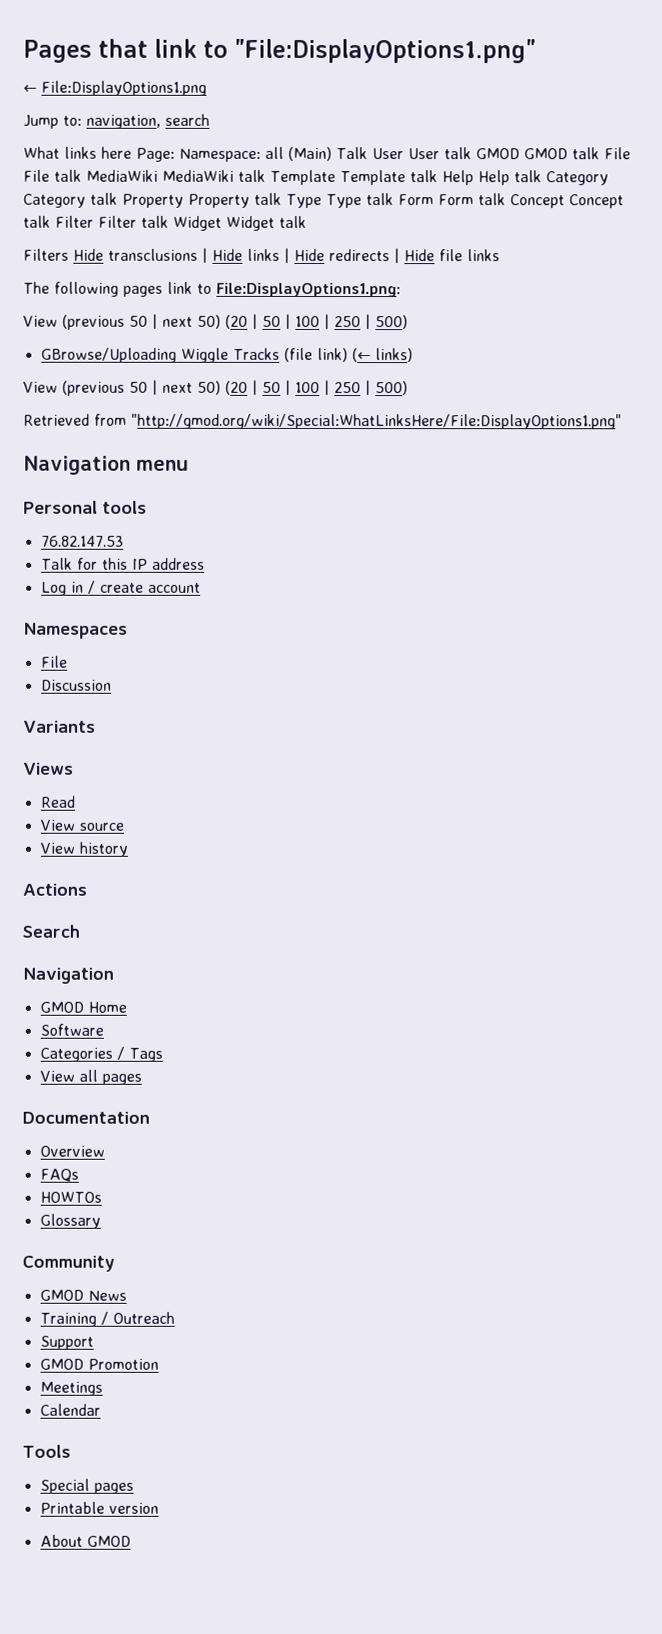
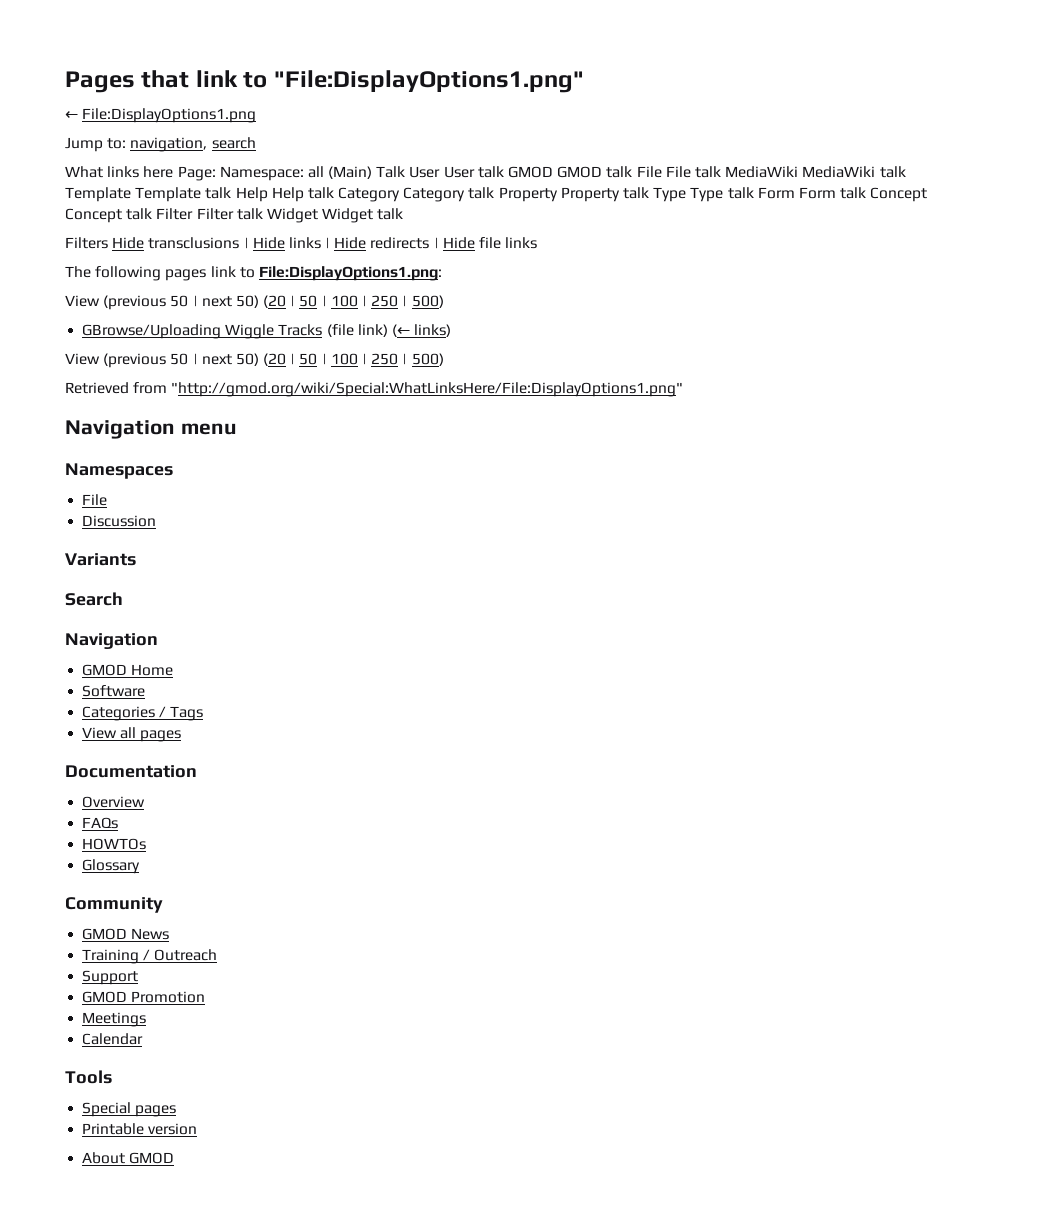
[23,500,147,514] [40,535,124,547] [40,557,205,570] [40,580,201,596] [23,622,128,639] [40,655,68,668] [40,679,112,691] [23,720,96,733] [23,762,74,775] [40,795,76,808] [39,819,124,831] [39,841,128,857] [22,883,87,896] Personal tools // 76.82.147.53 // Talk for this IP address // Log in / create account // Namespaces // File // Discussion // Variants // Views // Read // View source // View history // Actions -> [65,463,173,479] [82,494,108,506] [82,515,157,527] [65,553,136,566] Namespaces // File // Discussion // Variants

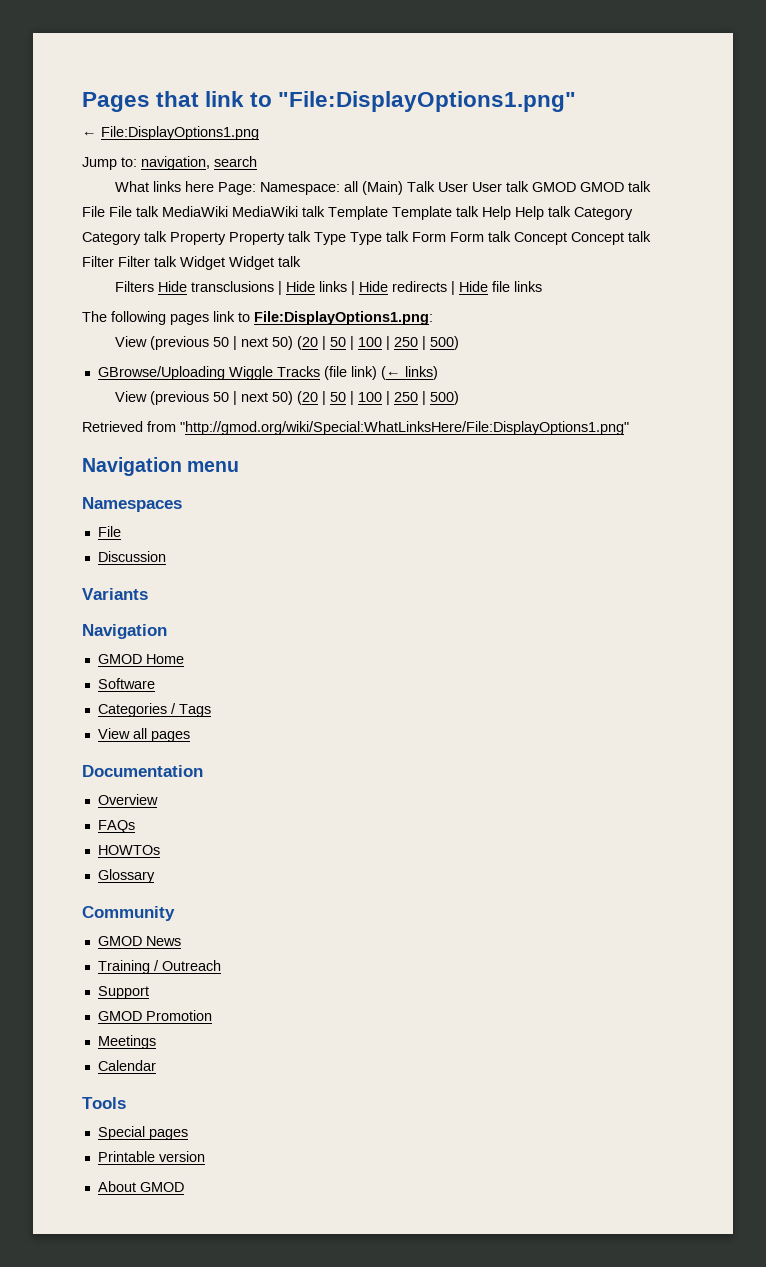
[65,592,123,606] // Search -> (148, 594) none

